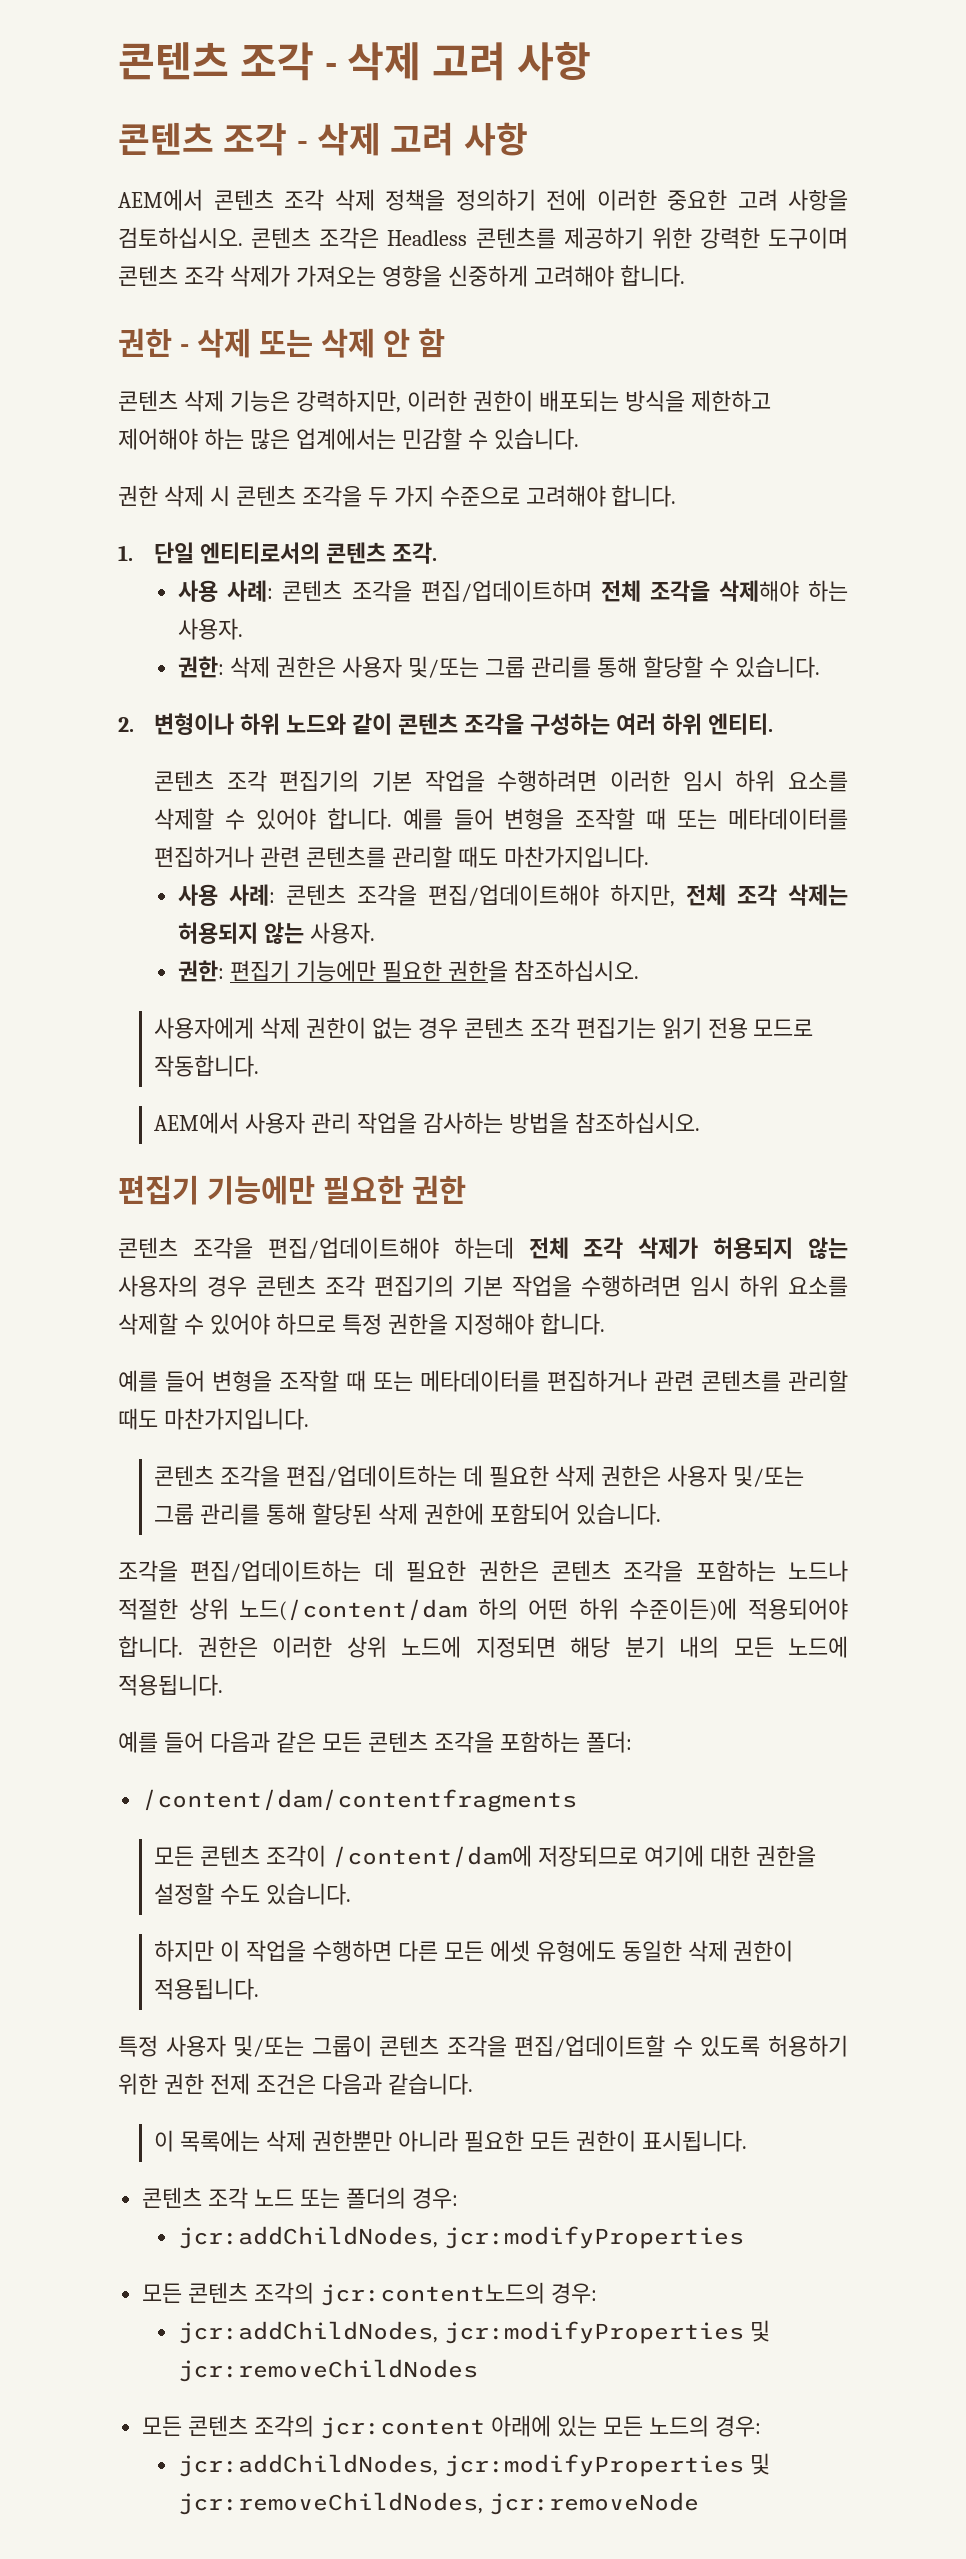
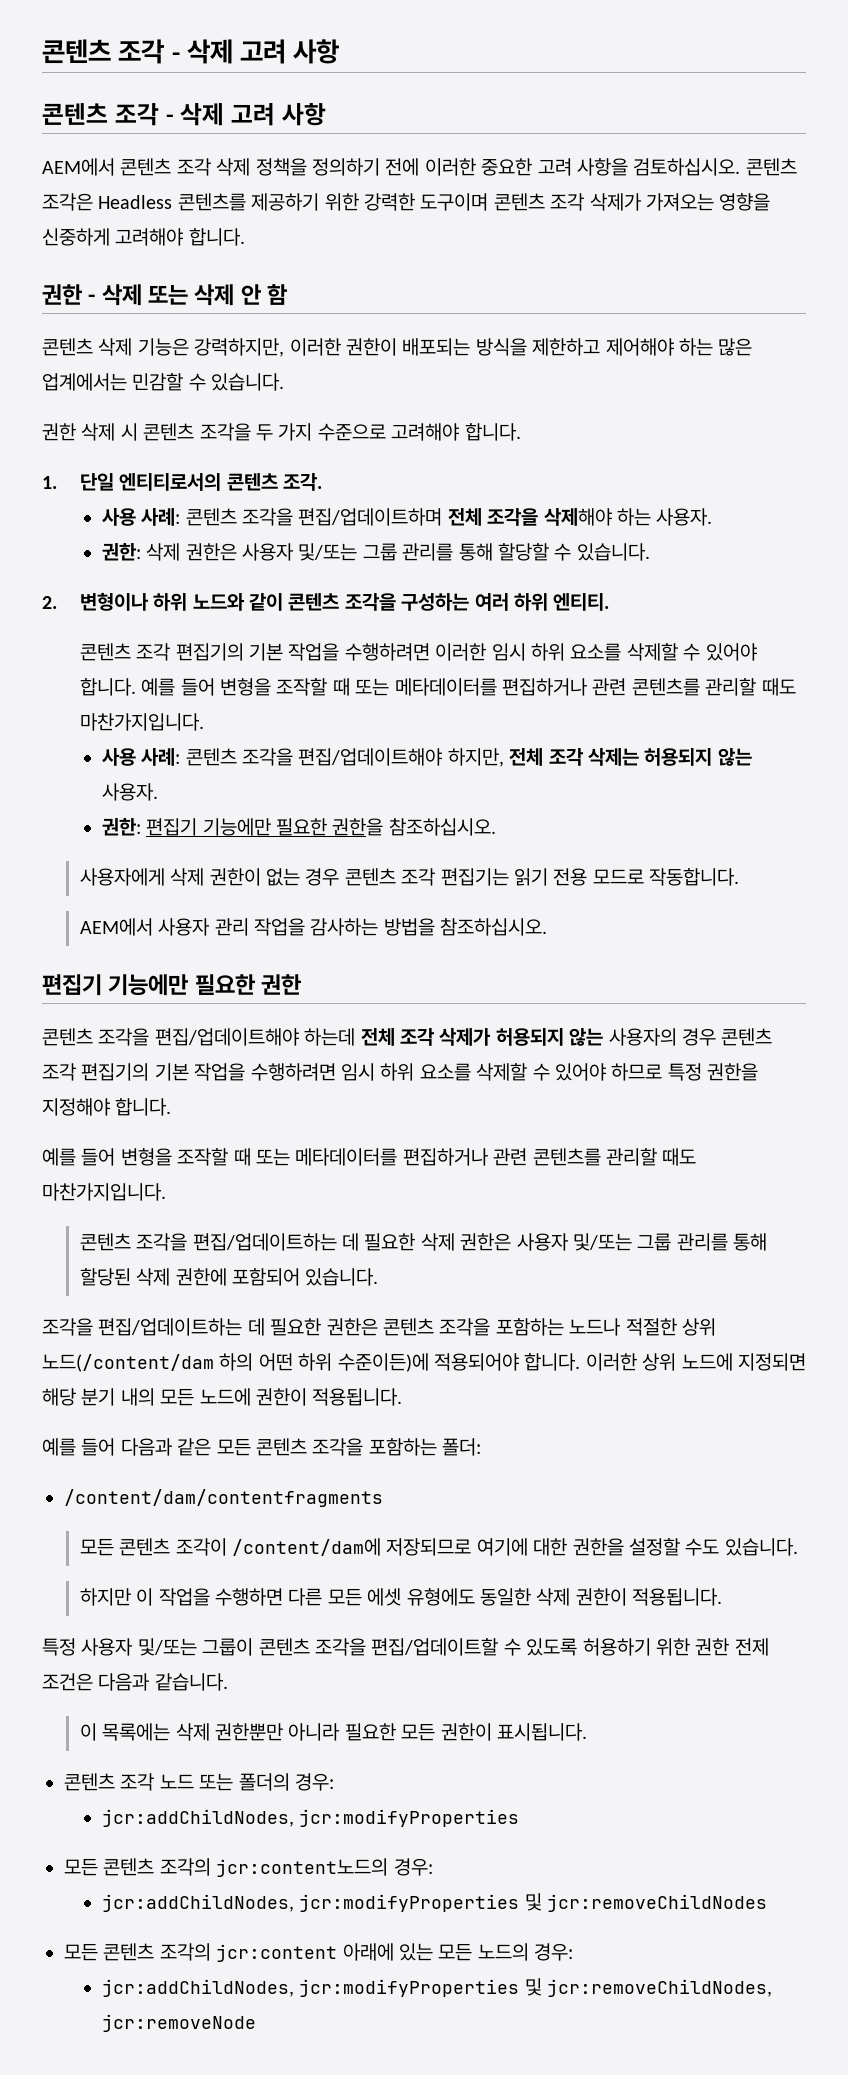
[197,1636,258,1657] 권한은 -> (581, 1362) none
(848, 1647) none -> [256,1388,307,1406] 권한이

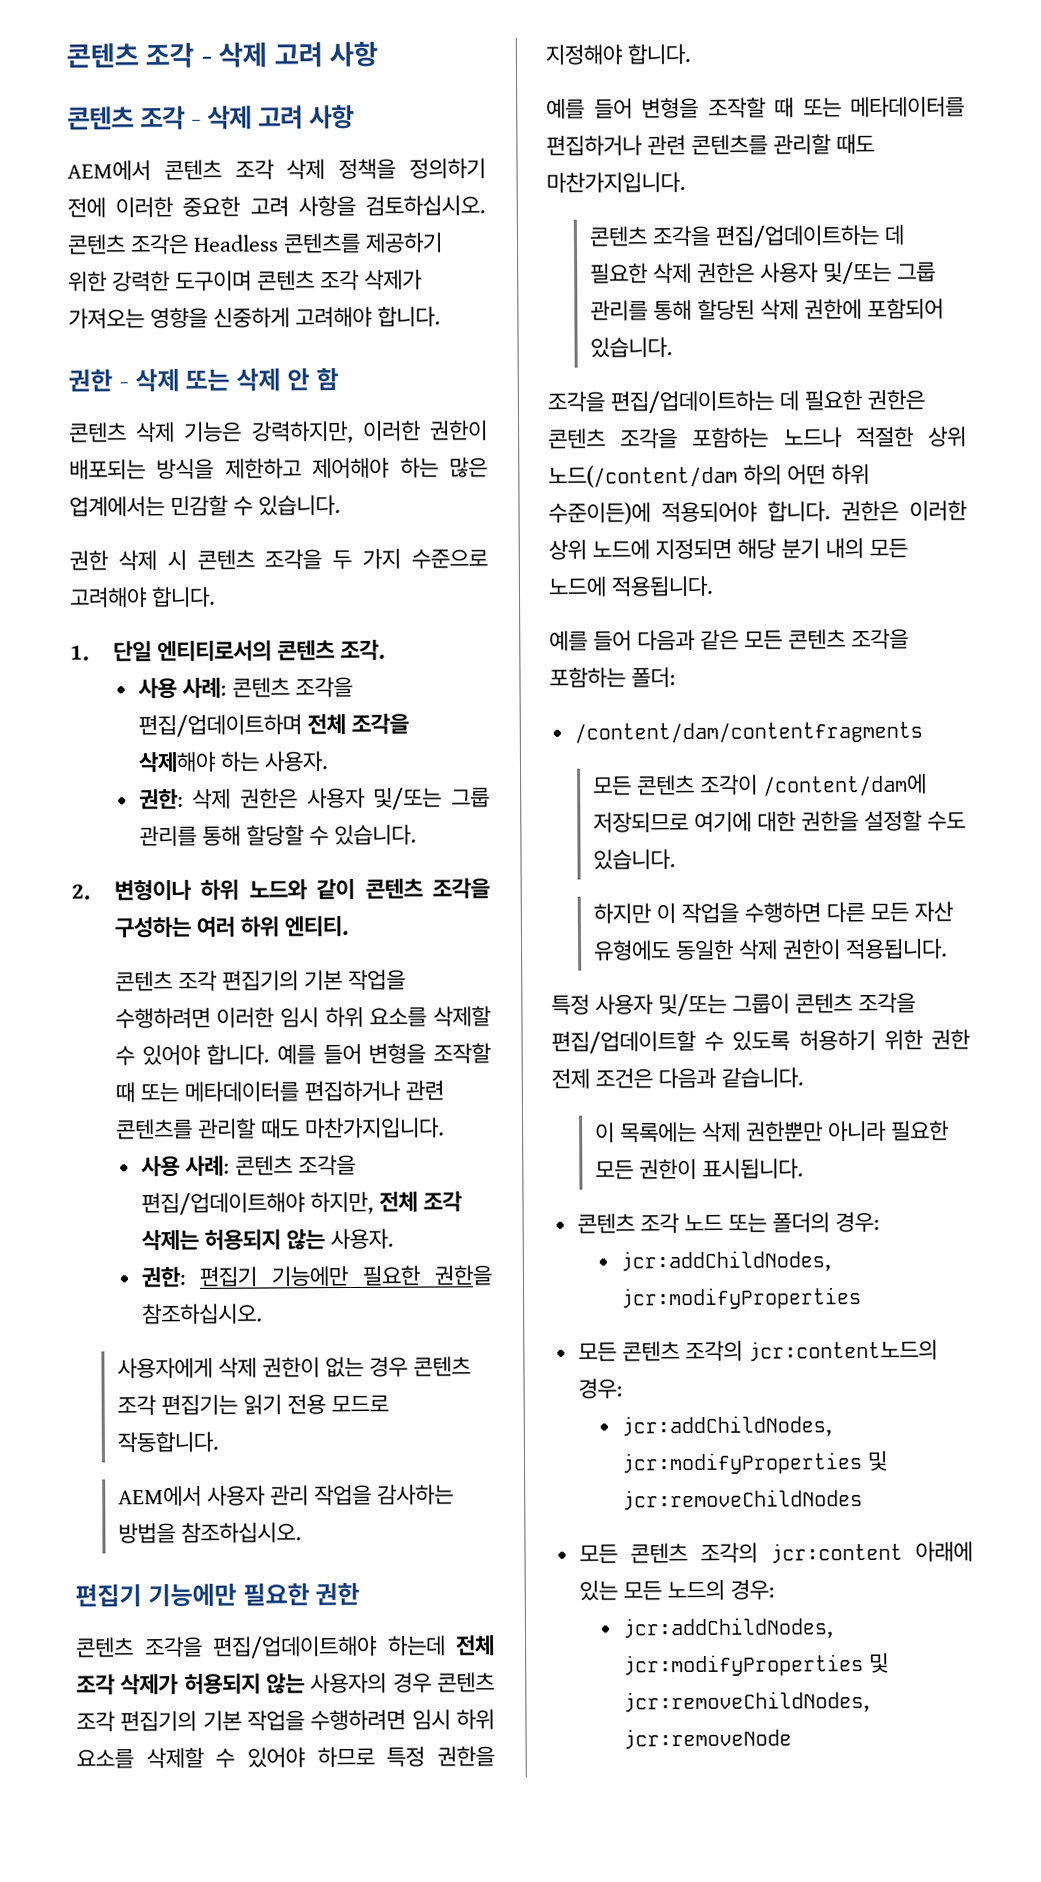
(581, 1362) none -> [841,500,899,522] 권한은
[256,1388,307,1406] 권한이 -> (607, 586) none
[367,1588,402,1606] 에셋 -> [914,901,954,922] 자산

